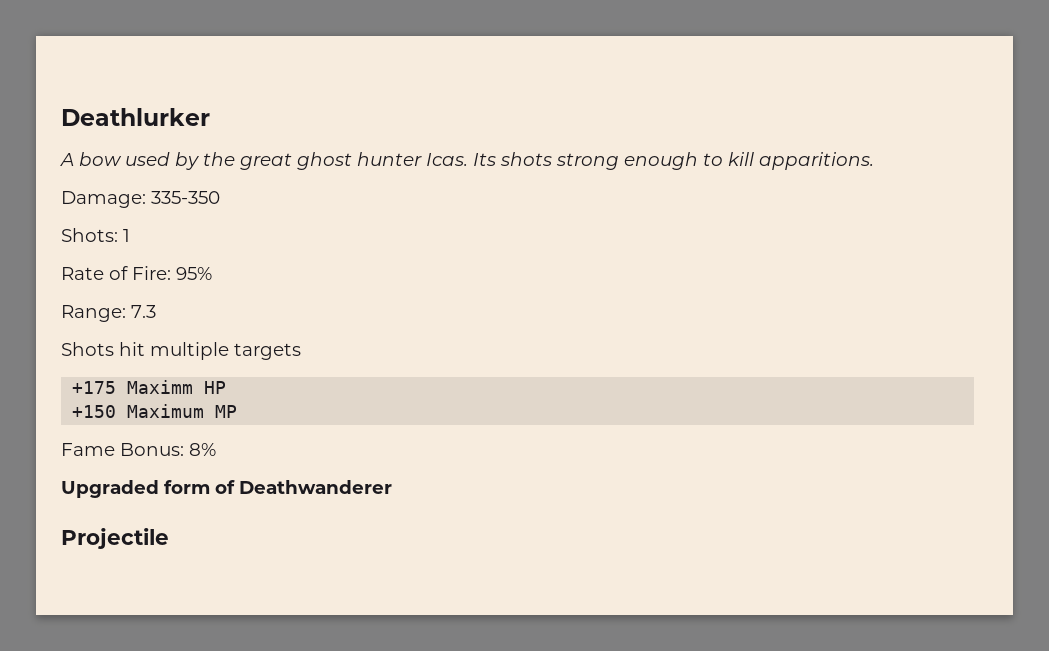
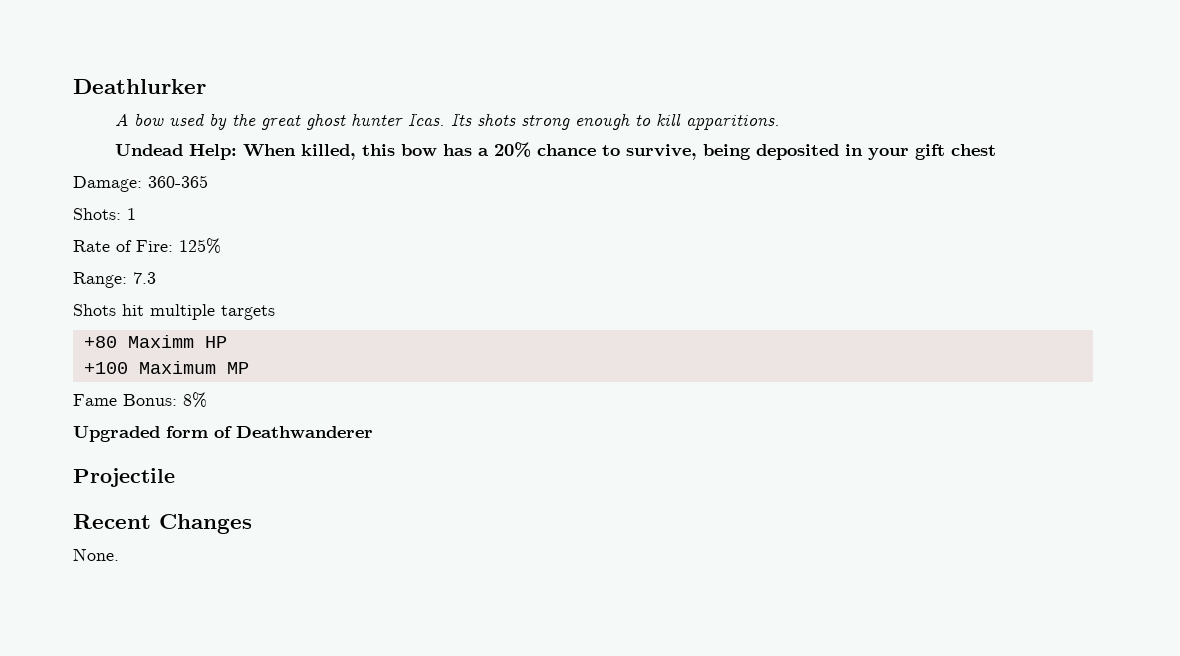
(874, 161) none -> [115,142,997,160] // Undead Help: When killed, this bow has a 20% chance to survive, being deposited in your gift chest
[151,191,220,204] 335-350 -> [148,175,208,188] 360-365
[176,267,212,280] 95% -> [179,238,221,254] 125%
[72,381,117,394] +175 -> [83,336,117,348] +80
[72,405,117,418] +150 -> [83,362,128,374] +100
(169, 538) none -> [73,514,252,534] [73,548,119,561] // Recent Changes // None.

